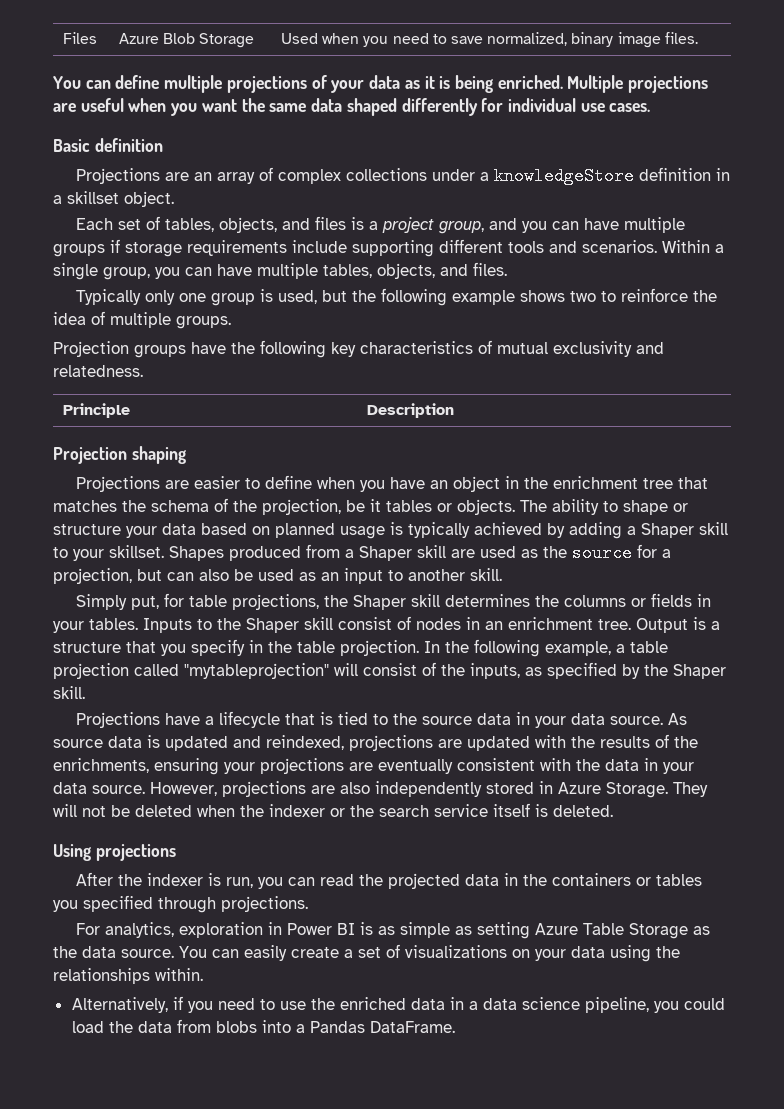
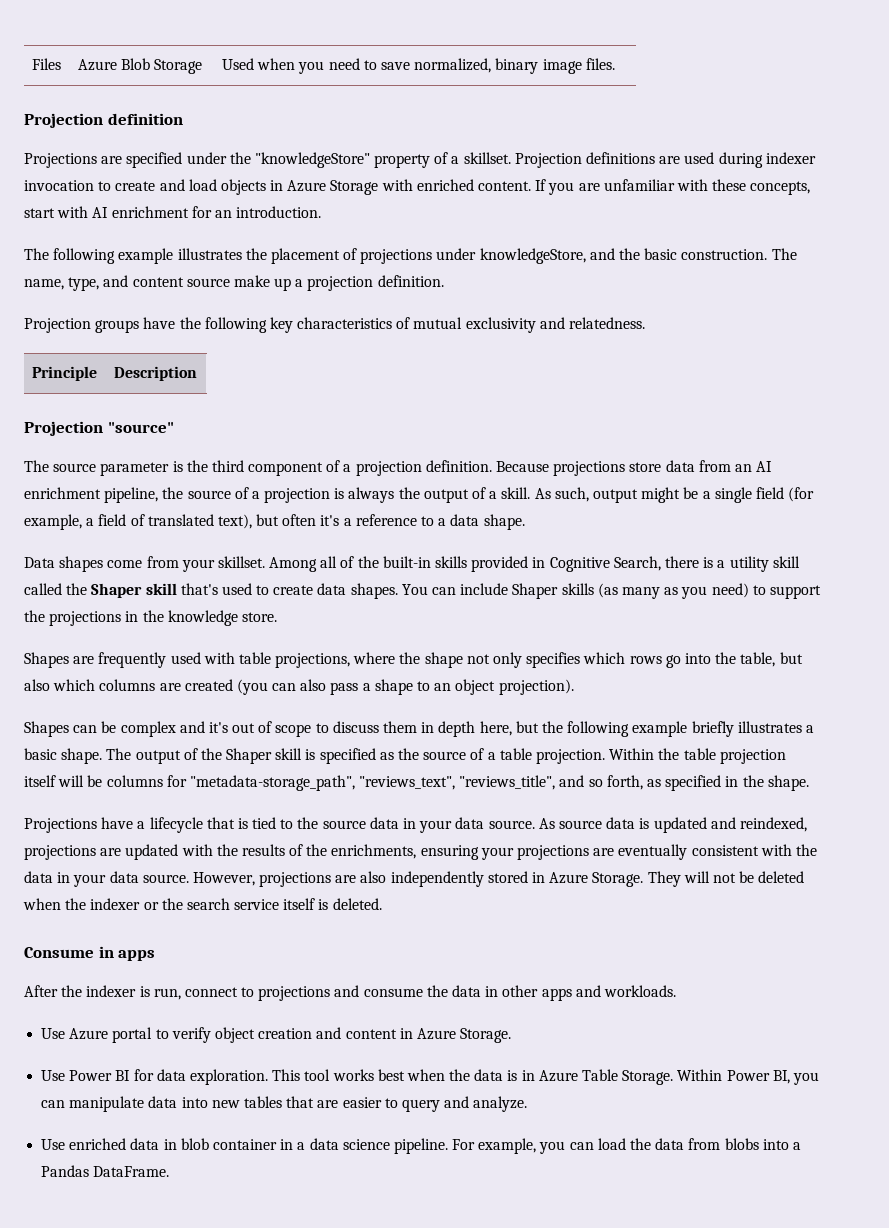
[53,75,709,93] [53,98,651,116] [53,138,163,152] [76,167,731,185] [53,191,174,207] [76,216,686,234] [53,239,724,257] [53,262,507,280] [76,288,718,306] [53,311,231,329] You can define multiple projections of your data as it is being enriched. Multiple projections are useful when you want the same data shaped differently for individual use cases. // Basic definition // Projections are an array of complex collections under a knowledgeStore definition in a skillset object. // Each set of tables, objects, and files is a project group, and you can have multiple groups if storage requirements include supporting different tools and scenarios. Within a single group, you can have multiple tables, objects, and files. // Typically only one group is used, but the following example shows two to reinforce the idea of multiple groups. -> [24,113,183,128] [24,152,816,168] [24,179,811,195] [24,206,322,218] [24,248,797,264] [24,275,444,291] Projection definition // Projections are specified under the "knowledgeStore" property of a skillset. Projection definitions are used during indexer invocation to create and load objects in Azure Storage with enriched content. If you are unfamiliar with these concepts, start with AI enrichment for an introduction. // The following example illustrates the placement of projections under knowledgeStore, and the basic construction. The name, type, and content source make up a projection definition.
[131,446,186,464] [76,475,709,492] [53,498,688,515] [53,522,728,539] [53,544,671,562] [53,568,502,584] [76,593,712,610] [53,616,720,633] [53,639,668,657] [53,662,726,679] [53,686,85,699] shaping // Projections are easier to define when you have an object in the enrichment tree that matches the schema of the projection, be it tables or objects. The ability to shape or structure your data based on planned usage is typically achieved by adding a Shaper skill to your skillset. Shapes produced from a Shaper skill are used as the source for a projection, but can also be used as an input to another skill. // Simply put, for table projections, the Shaper skill determines the columns or fields in your tables. Inputs to the Shaper skill consist of nodes in an enrichment tree. Output is a structure that you specify in the table projection. In the following example, a table projection called "mytableprojection" will consist of the inputs, as specified by the Shaper skill. -> [107,422,174,433] [24,460,773,476] [24,487,815,503] [24,514,525,530] [24,556,800,572] [24,583,821,599] [24,610,277,626] [24,652,803,668] [24,679,574,695] [24,721,814,737] [24,748,786,764] [24,775,809,791] "source" // The source parameter is the third component of a projection definition. Because projections store data from an AI enrichment pipeline, the source of a projection is always the output of a skill. As such, output might be a single field (for example, a field of translated text), but often it's a reference to a data shape. // Data shapes come from your skillset. Among all of the built-in skills provided in Cognitive Search, there is a utility skill called the Shaper skill that's used to create data shapes. You can include Shaper skills (as many as you need) to support the projections in the knowledge store. // Shapes are frequently used with table projections, where the shape not only specifies which rows go into the table, but also which columns are created (you can also pass a shape to an object projection). // Shapes can be complex and it's out of scope to discuss them in depth here, but the following example briefly illustrates a basic shape. The output of the Shaper skill is specified as the source of a table projection. Within the table projection itself will be columns for "metadata-storage_path", "reviews_text", "reviews_title", and so forth, as specified in the shape.
[53,844,176,861] Using projections -> [24,946,156,961] Consume in apps
[258,873,703,889] [53,895,308,913] [76,922,711,939] [53,944,680,962] [53,968,203,984] [71,996,725,1013] you can read the projected data in the containers or tables you specified through projections. // For analytics, exploration in Power BI is as simple as setting Azure Table Storage as the data source. You can easily create a set of visualizations on your data using the relationships within. // Alternatively, if you need to use the enriched data in a data science pipeline, you could -> [184,985,676,1001] [41,1027,512,1043] [41,1069,819,1085] [41,1096,528,1112] [41,1138,594,1154] connect to projections and consume the data in other apps and workloads. // Use Azure portal to verify object creation and content in Azure Storage. // Use Power BI for data exploration. This tool works best when the data is in Azure Table Storage. Within Power BI, you can manipulate data into new tables that are easier to query and analyze. // Use enriched data in blob container in a data science pipeline. For example, you can

